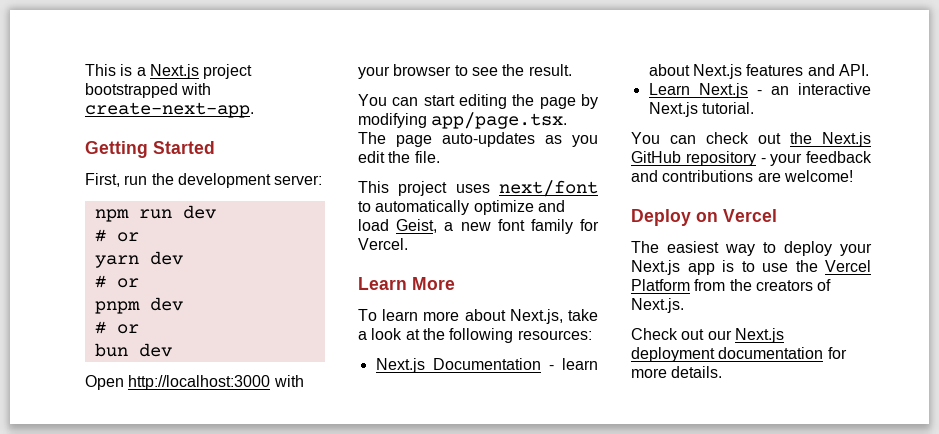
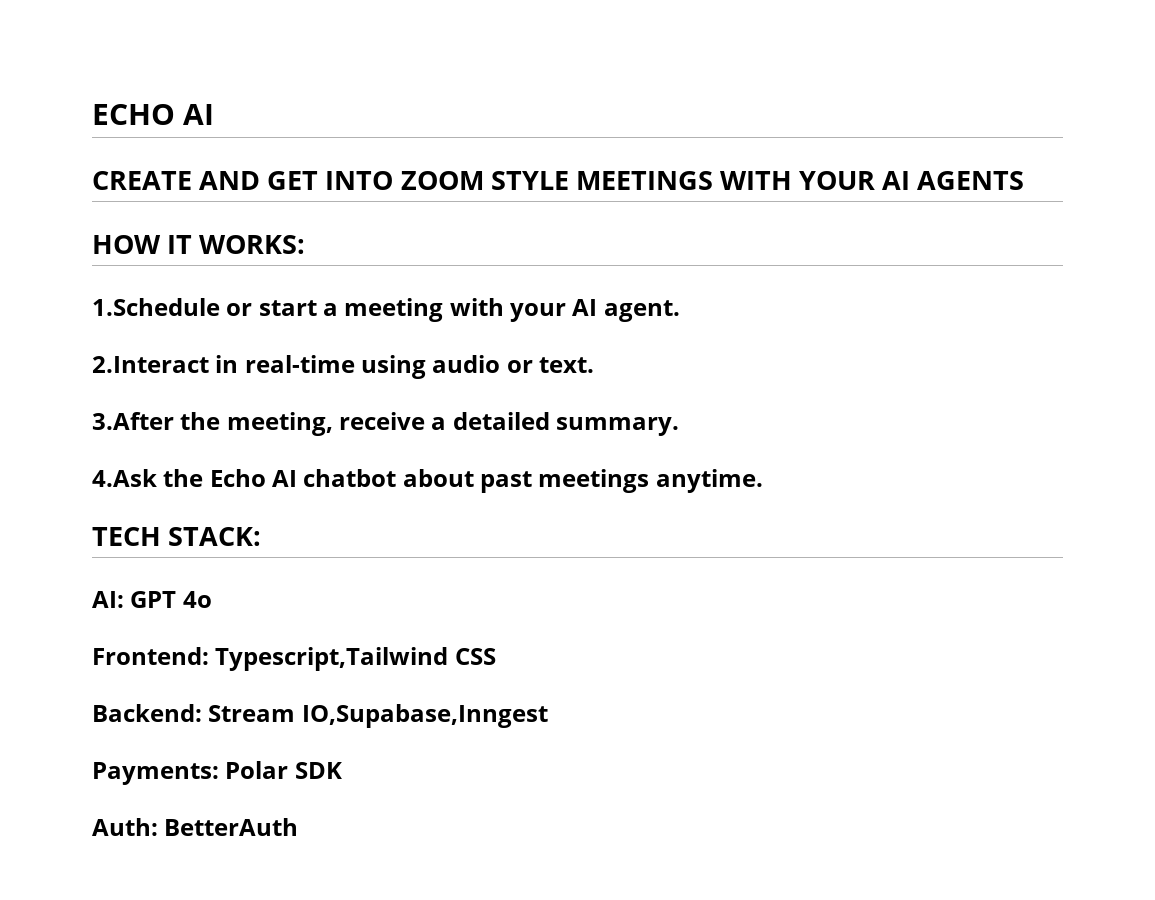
[85,64,253,79] [85,83,212,98] [85,102,254,118] [85,141,215,158] [85,173,323,188] [94,205,216,222] [94,229,139,242] [94,251,183,268] [94,275,139,288] [94,297,183,314] [94,321,139,334] [94,343,172,357] [85,375,304,390] [358,64,572,79] [358,94,598,109] [358,112,568,129] [358,132,598,147] [358,151,440,163] [358,180,598,197] [358,200,565,215] [358,219,599,234] [358,238,408,250] [358,277,455,290] [358,309,598,324] [358,328,592,343] [375,358,598,373] [648,64,869,79] [648,83,871,98] [648,102,754,117] [631,132,871,147] [631,151,872,166] [631,170,853,182] [631,209,777,226] [631,241,872,256] [631,260,871,275] [631,279,832,291] [631,298,684,313] [631,328,784,343] [631,347,847,362] [631,366,723,378] This is a Next.js project bootstrapped with create-next-app. // Getting Started // First, run the development server: // npm run dev // # or // yarn dev // # or // pnpm dev // # or // bun dev // Open http://localhost:3000 with your browser to see the result. // You can start editing the page by modifying app/page.tsx. The page auto-updates as you edit the file. // This project uses next/font to automatically optimize and load Geist, a new font family for Vercel. // Learn More // To learn more about Next.js, take a look at the following resources: // Next.js Documentation - learn about Next.js features and API. // Learn Next.js - an interactive Next.js tutorial. // You can check out the Next.js GitHub repository - your feedback and contributions are welcome! // Deploy on Vercel // The easiest way to deploy your Next.js app is to use the Vercel Platform from the creators of Next.js. // Check out our Next.js deployment documentation for more details. -> [92,104,214,125] [92,171,1025,190] [92,235,306,254] [92,298,680,322] [92,355,595,379] [92,412,680,436] [92,469,763,493] [92,527,262,546] [92,591,212,608] [92,647,496,671] [92,704,548,728] [92,761,342,785] [92,818,299,836] ECHO AI // CREATE AND GET INTO ZOOM STYLE MEETINGS WITH YOUR AI AGENTS // HOW IT WORKS: // 1.Schedule or start a meeting with your AI agent. // 2.Interact in real-time using audio or text. // 3.After the meeting, receive a detailed summary. // 4.Ask the Echo AI chatbot about past meetings anytime. // TECH STACK: // AI: GPT 4o // Frontend: Typescript,Tailwind CSS // Backend: Stream IO,Supabase,Inngest // Payments: Polar SDK // Auth: BetterAuth

